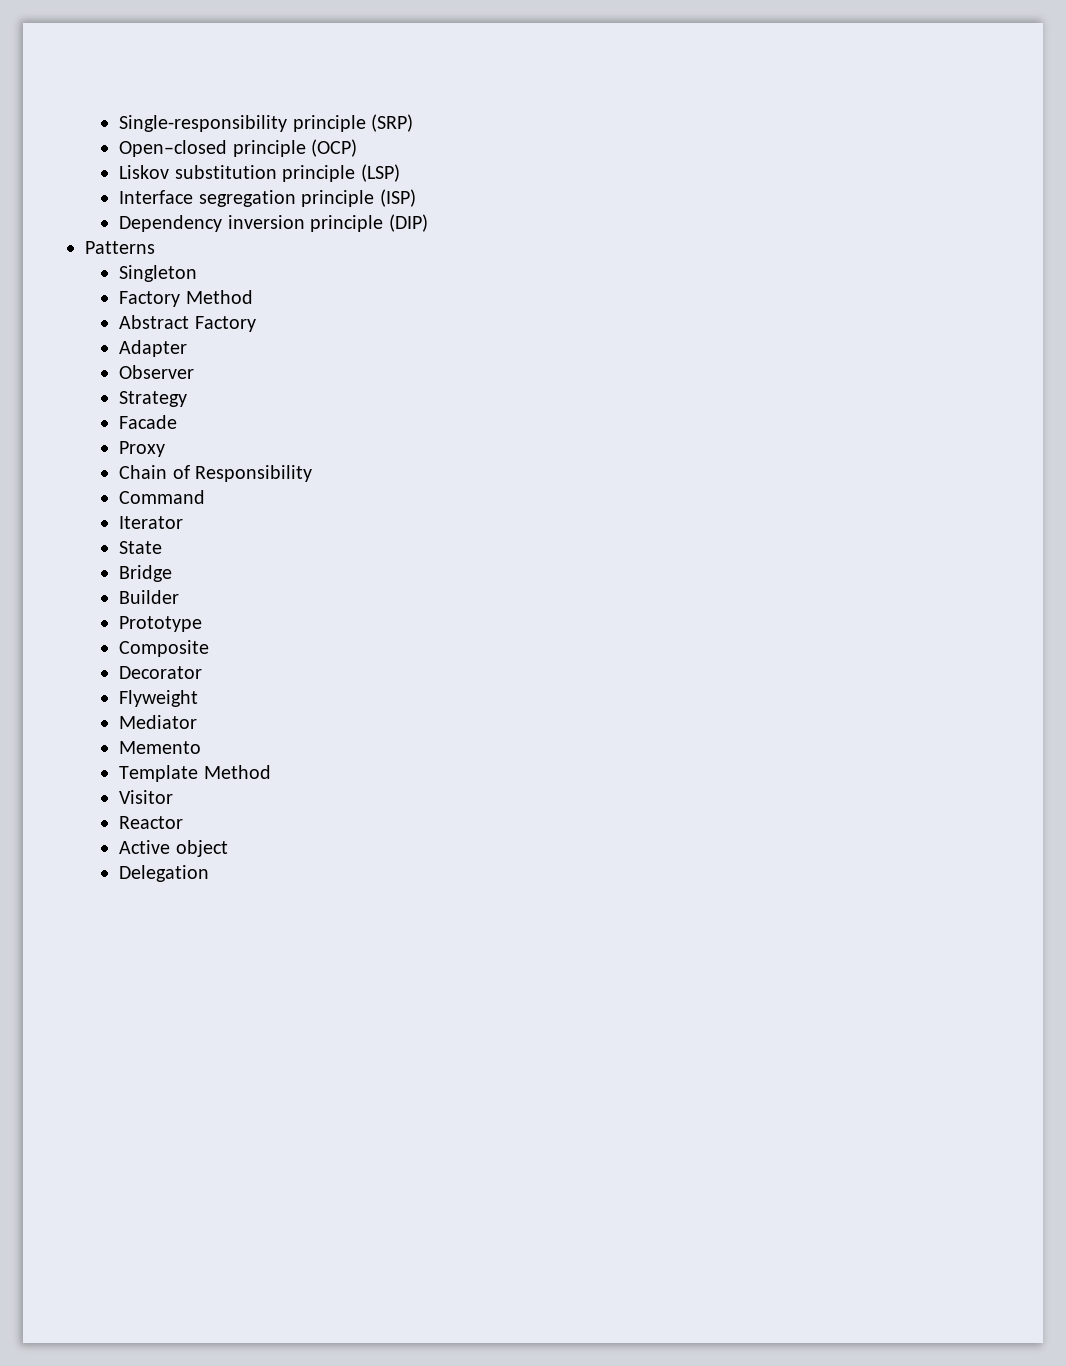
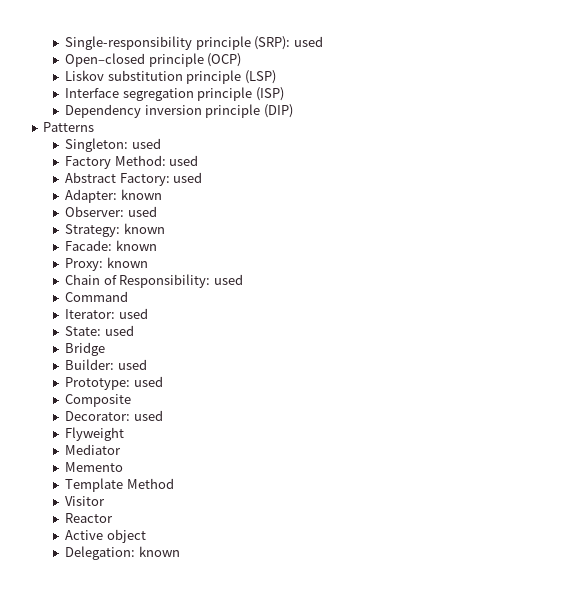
[371,114,414,132] (SRP) -> [254,36,323,50] (SRP): used
[119,265,198,282] [119,290,253,307] Singleton // Factory Method -> [65,138,161,152] [65,155,199,169] Singleton: used // Factory Method: used
[194,316,256,332] [119,340,188,357] [119,365,195,379] [119,391,188,407] [119,415,178,429] [119,441,166,457] Factory // Adapter // Observer // Strategy // Facade // Proxy -> [119,172,203,186] [65,189,162,203] [65,206,157,217] [65,223,165,237] [65,240,157,251] [65,257,148,271] Factory: used // Adapter: known // Observer: used // Strategy: known // Facade: known // Proxy: known
[195,465,313,482] Responsibility -> [119,274,243,288] Responsibility: used
[119,516,184,529] [119,541,163,554] [119,565,173,582] [119,590,180,604] [119,616,203,632] Iterator // State // Bridge // Builder // Prototype -> [65,308,148,319] [65,325,134,336] [65,342,106,356] [65,359,147,370] [65,376,163,390] Iterator: used // State: used // Bridge // Builder: used // Prototype: used
[119,666,203,679] Decorator -> [65,410,163,421] Decorator: used
[119,865,210,882] Delegation -> [65,546,180,560] Delegation: known

